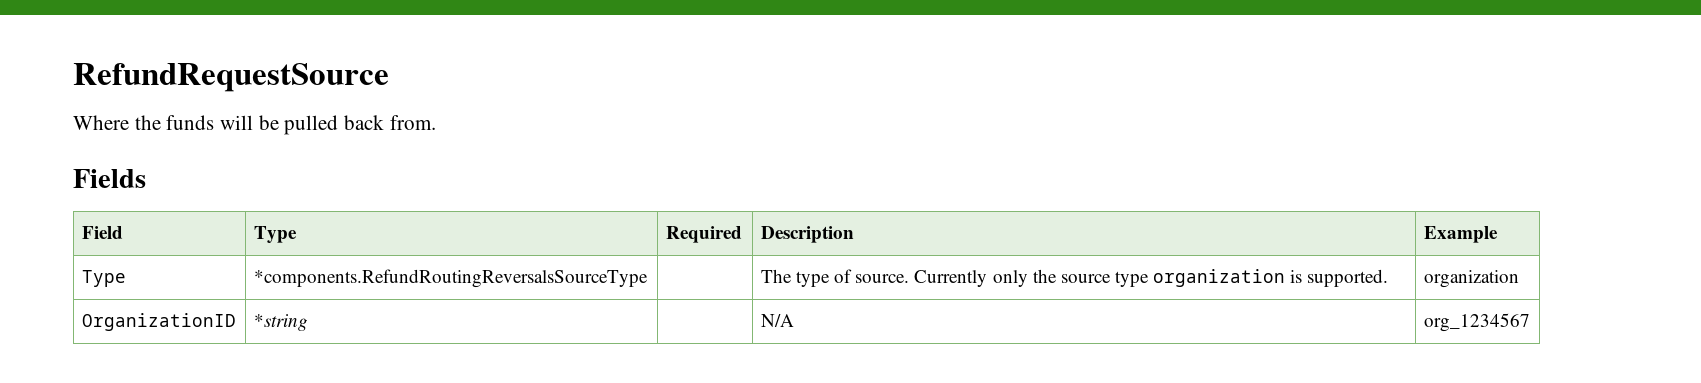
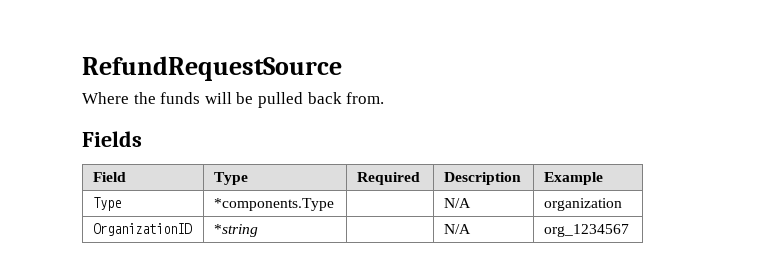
[253,269,648,288] [760,269,1389,287] *components.RefundRoutingReversalsSourceType | | The type of source. Currently only the source type organization is supported. -> [214,198,335,211] [444,198,472,208] *components.Type | | N/A

